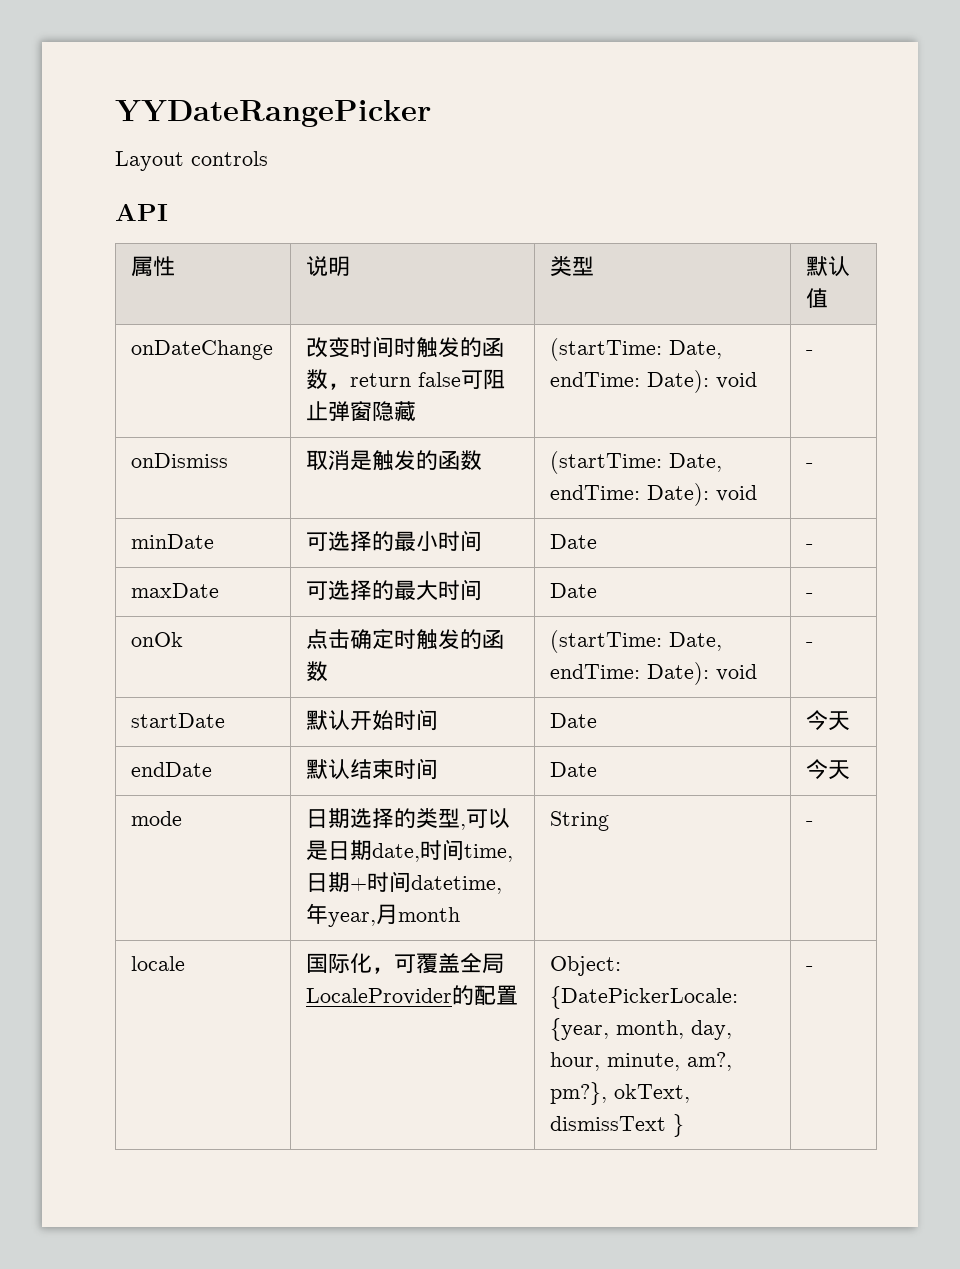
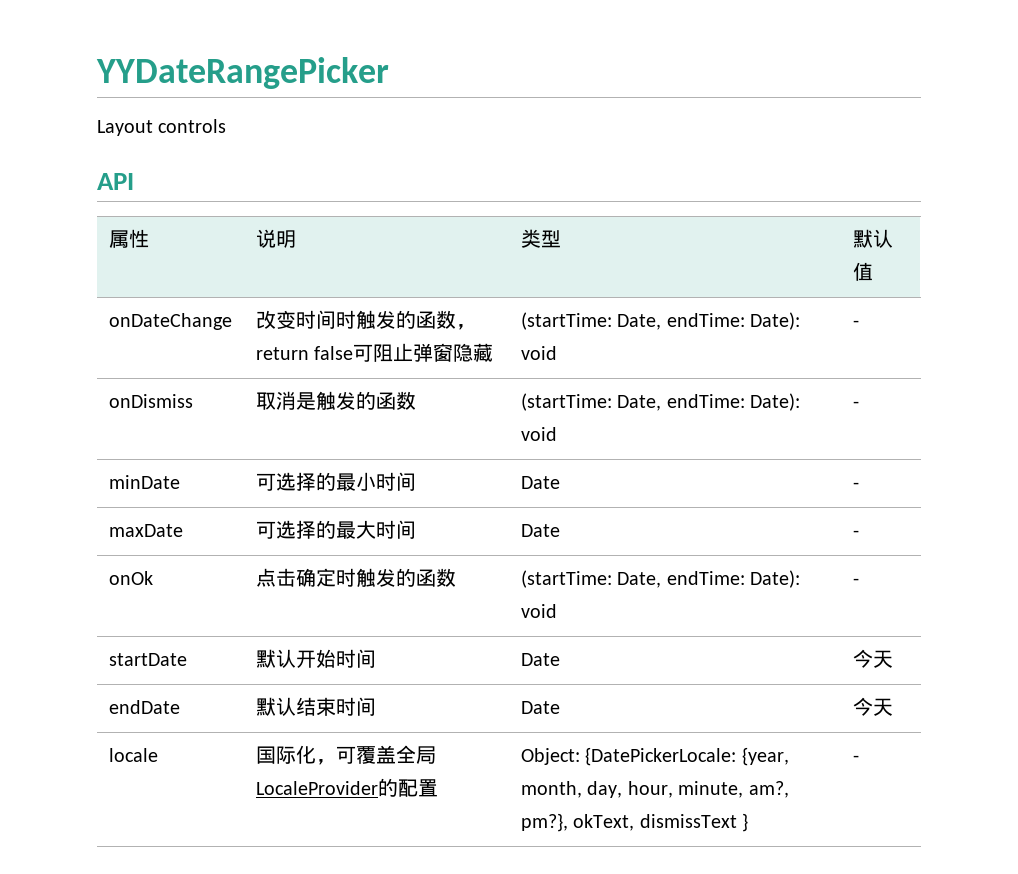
[131,811,183,826] [306,808,511,830] [306,839,514,862] [306,871,503,894] [306,903,461,927] [550,811,610,831] [806,821,814,826] // mode | 日期选择的类型,可以是日期date,时间time,日期+时间datetime,年year,月month | String | - -> (893, 707) none

